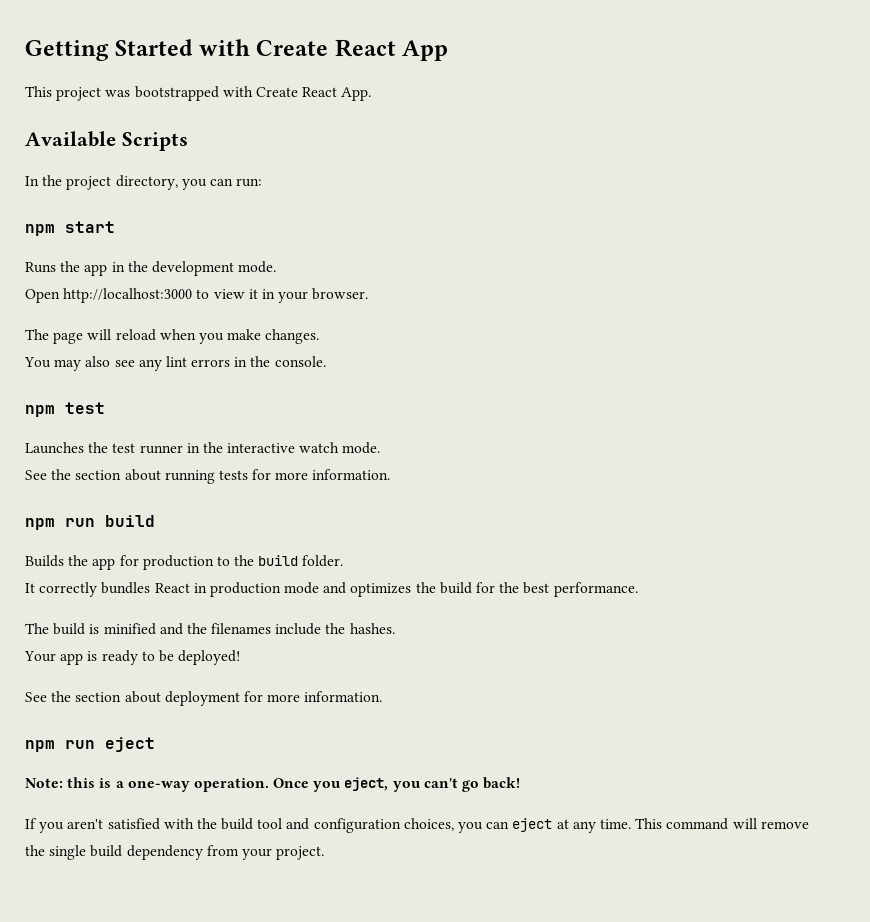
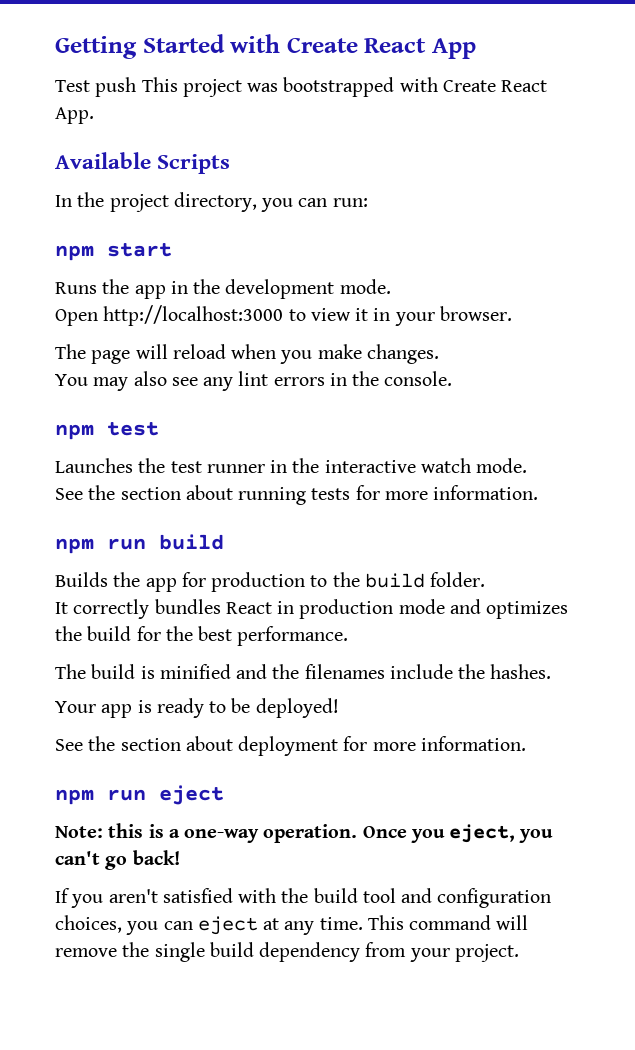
(449, 50) none -> [55,77,137,97] Test push

